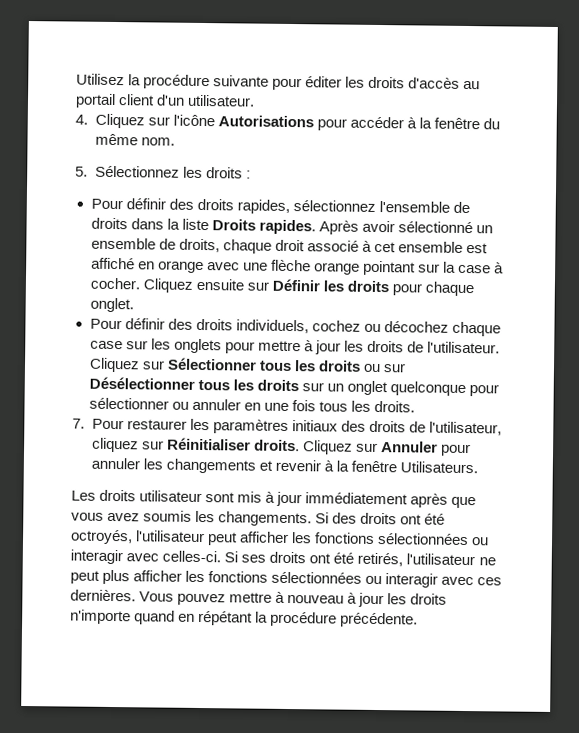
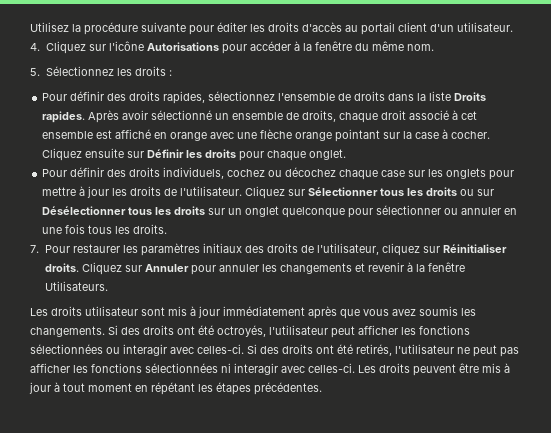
[241,554,267,563] ses -> [260,346,279,354] des
[102,569,503,588] [70,589,448,608] [70,609,419,628] plus afficher les fonctions sélectionnées ou interagir avec ces dernières. Vous pouvez mettre à nouveau à jour les droits n'importe quand en répétant la procédure précédente. -> [500,347,519,357] [30,363,510,376] [29,382,322,395] pas afficher les fonctions sélectionnées ni interagir avec celles-ci. Les droits peuvent être mis à jour à tout moment en répétant les étapes précédentes.

